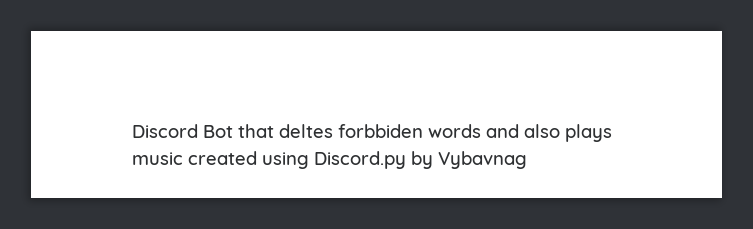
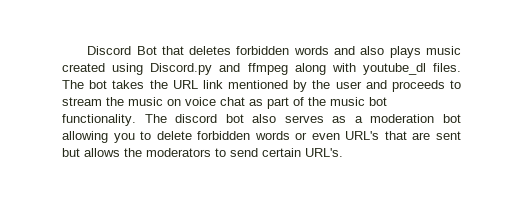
[279,124,423,138] deltes forbbiden -> [189,46,290,55] deletes forbidden
[411,151,527,169] by Vybavnag -> [219,63,461,75] [62,80,462,92] [62,97,387,109] [62,114,461,126] [62,131,461,143] [62,148,343,157] and ffmpeg along with youtube_dl files. The bot takes the URL link mentioned by the user and proceeds to stream the music on voice chat as part of the music bot functionality. The discord bot also serves as a moderation bot allowing you to delete forbidden words or even URL's that are sent but allows the moderators to send certain URL's.

